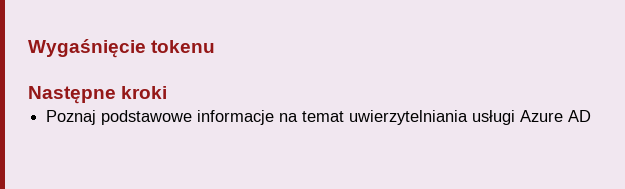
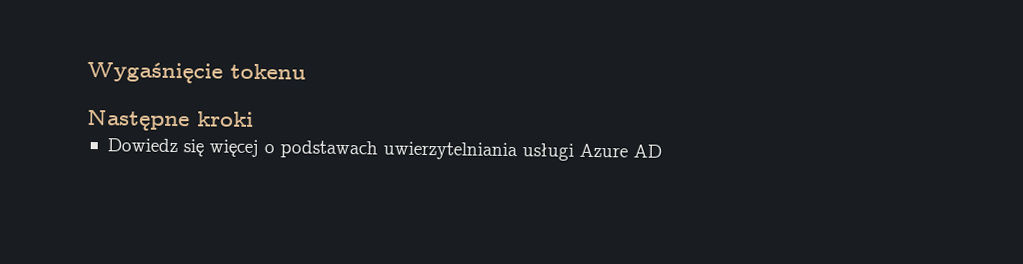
[46,110,345,125] Poznaj podstawowe informacje na temat -> [106,138,378,159] Dowiedz się więcej o podstawach

